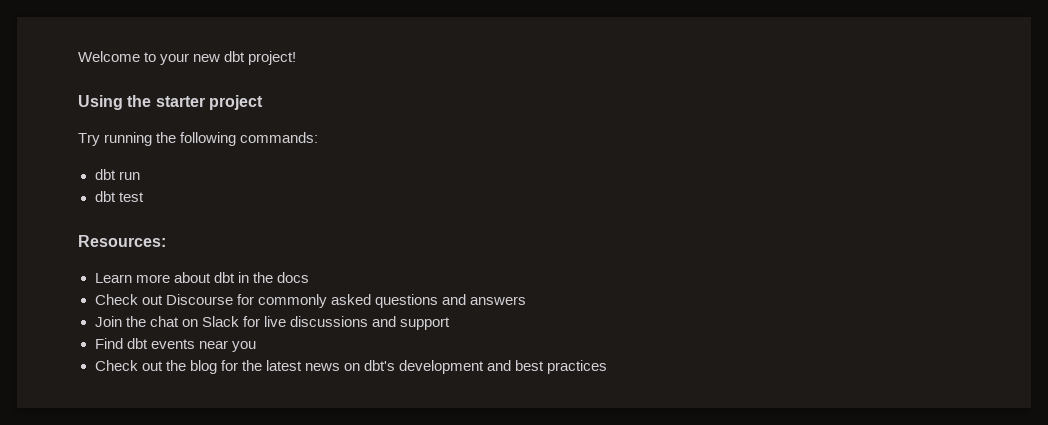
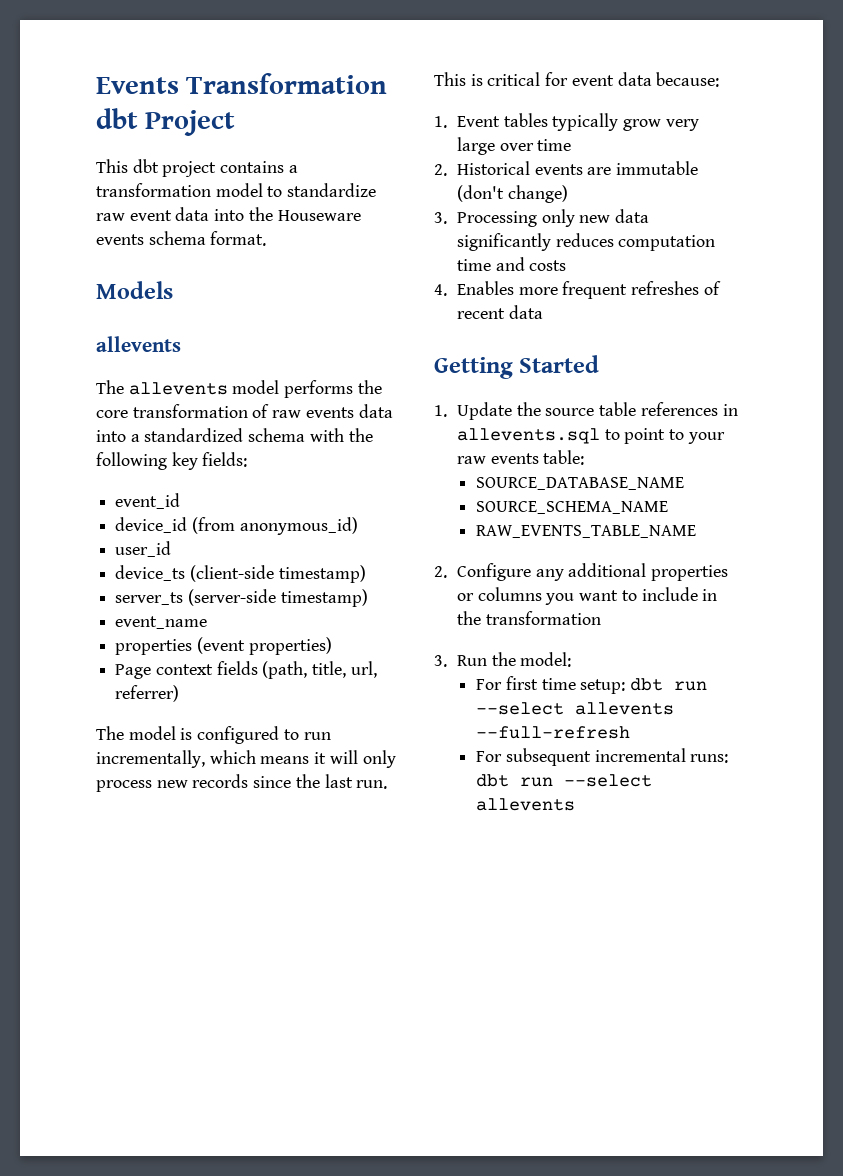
[78,51,297,65] [78,95,263,110] [78,132,319,146] [94,169,140,180] [94,191,144,202] [78,235,166,247] [94,272,309,283] [94,294,526,308] [94,316,450,330] [94,338,256,352] [94,360,608,374] Welcome to your new dbt project! // Using the starter project // Try running the following commands: // dbt run // dbt test // Resources: // Learn more about dbt in the docs // Check out Discourse for commonly asked questions and answers // Join the chat on Slack for live discussions and support // Find dbt events near you // Check out the blog for the latest news on dbt's development and best practices -> [96,73,388,94] [96,108,236,136] [96,159,298,177] [96,183,377,197] [96,207,361,221] [96,231,267,246] [96,281,173,299] [96,336,181,352] [96,380,382,398] [96,404,393,418] [96,428,373,442] [96,452,248,470] [115,493,181,509] [115,517,358,535] [115,541,172,557] [115,565,366,583] [115,589,368,607] [115,616,208,629] [115,637,332,655] [115,661,377,679] [115,685,180,702] [96,726,331,744] [96,750,396,768] [96,774,388,792] [434,72,720,87] [434,113,699,131] [456,137,572,155] [434,161,699,176] [456,185,568,203] [434,209,650,227] [456,233,716,251] [456,257,567,271] [434,281,721,299] [456,305,543,319] [434,355,600,379] [434,402,738,420] [456,428,725,444] [456,450,585,465] [476,477,685,490] [476,501,669,514] [476,525,697,538] [434,563,729,581] [456,587,718,605] [456,611,601,625] [434,652,572,667] [476,676,708,694] [476,702,675,715] [476,726,631,739] [476,748,729,766] [476,774,653,787] [476,798,576,811] Events Transformation dbt Project // This dbt project contains a transformation model to standardize raw event data into the Houseware events schema format. // Models // allevents // The allevents model performs the core transformation of raw events data into a standardized schema with the following key fields: // event_id // device_id (from anonymous_id) // user_id // device_ts (client-side timestamp) // server_ts (server-side timestamp) // event_name // properties (event properties) // Page context fields (path, title, url, referrer) // The model is configured to run incrementally, which means it will only process new records since the last run. This is critical for event data because: // 1. Event tables typically grow very large over time // 2. Historical events are immutable (don't change) // 3. Processing only new data significantly reduces computation time and costs // 4. Enables more frequent refreshes of recent data // Getting Started // 1. Update the source table references in allevents.sql to point to your raw events table: // SOURCE_DATABASE_NAME // SOURCE_SCHEMA_NAME // RAW_EVENTS_TABLE_NAME // 2. Configure any additional properties or columns you want to include in the transformation // 3. Run the model: // For first time setup: dbt run --select allevents --full-refresh // For subsequent incremental runs: dbt run --select allevents

